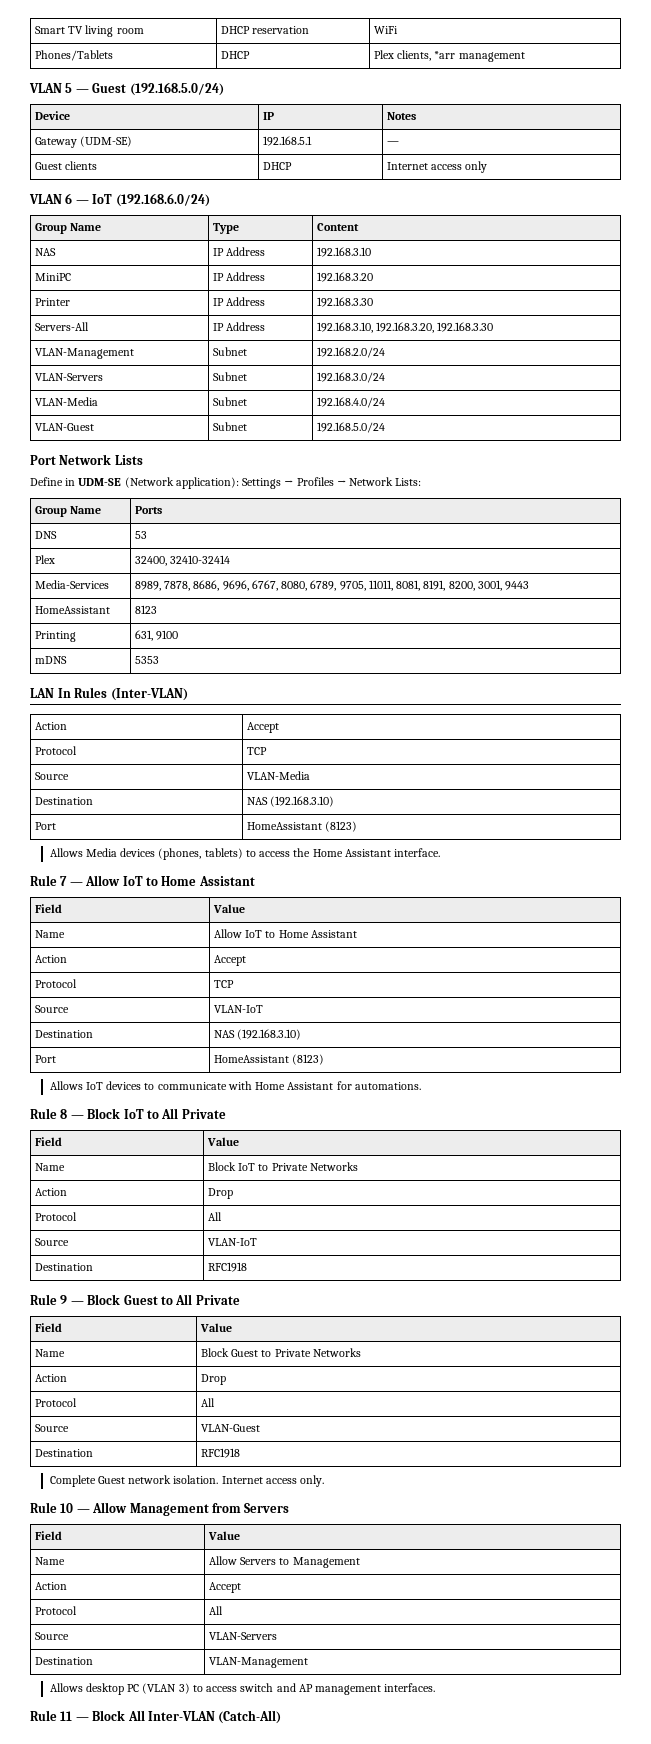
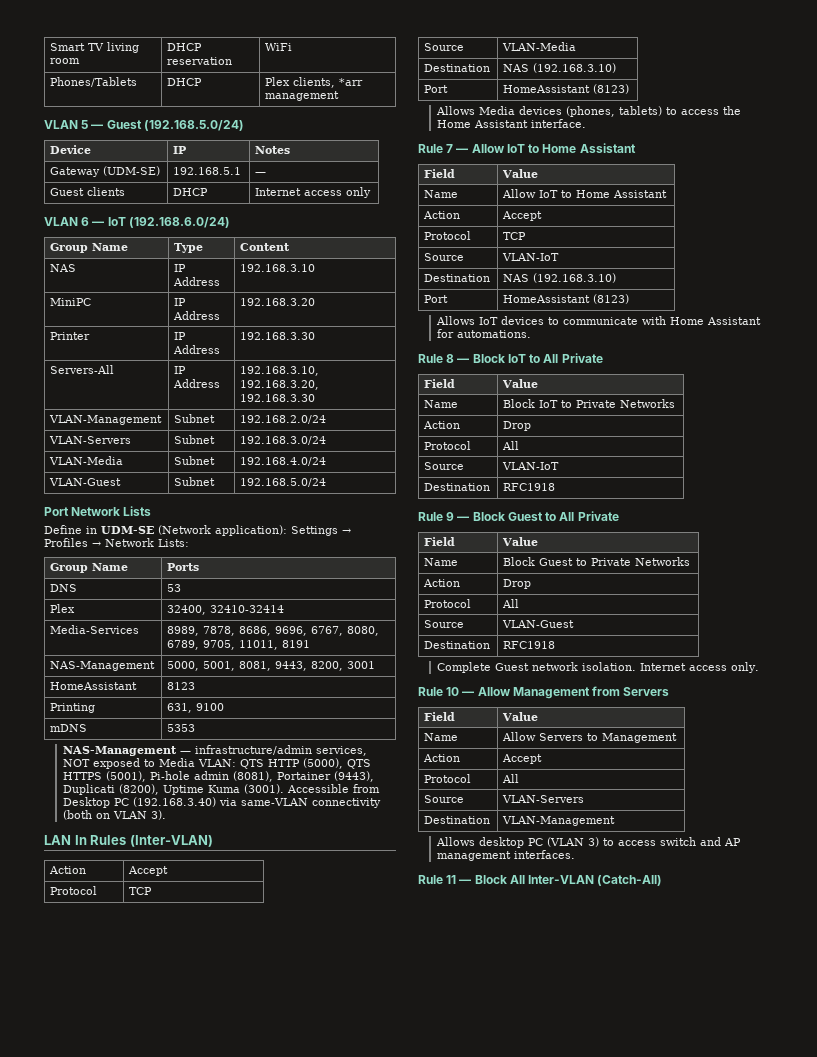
[396,580,530,591] 8081, 8191, 8200, 3001, 9443 -> [282,640,311,648] [50,661,156,671] [167,661,376,671] 8191 // NAS-Management | 5000, 5001, 8081, 9443, 8200, 3001
(159, 660) none -> [63,745,368,756] [63,758,372,769] [63,771,375,782] [63,784,381,795] [63,797,382,808] [63,810,167,820] // NAS-Management — infrastructure/admin services, NOT exposed to Media VLAN: QTS HTTP (5000), QTS HTTPS (5001), Pi-hole admin (8081), Portainer (9443), Duplicati (8200), Uptime Kuma (3001). Accessible from Desktop PC (192.168.3.40) via same-VLAN connectivity (both on VLAN 3).

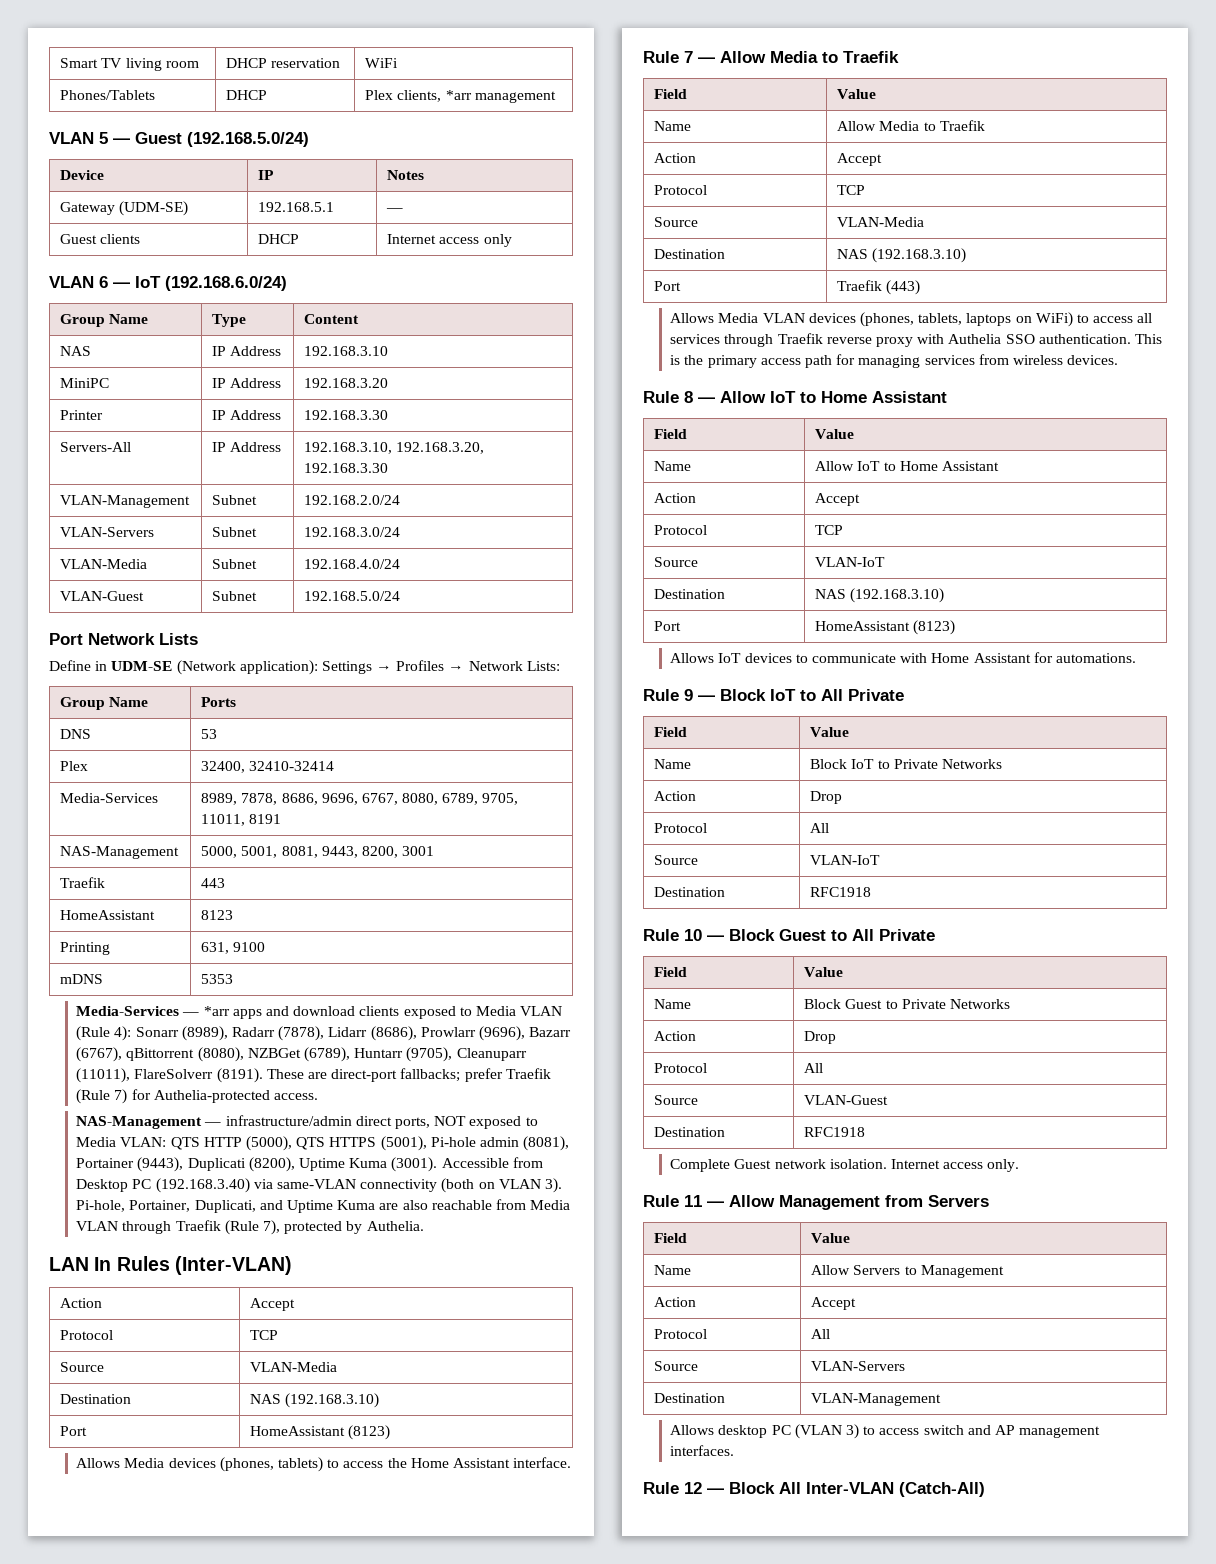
(376, 665) none -> [60,877,106,888] [201,878,226,888] // Traefik | 443
(196, 728) none -> [76,1006,563,1019] [76,1026,572,1041] [76,1047,527,1062] [76,1068,551,1083] [76,1089,319,1104] // Media-Services — *arr apps and download clients exposed to Media VLAN (Rule 4): Sonarr (8989), Radarr (7878), Lidarr (8686), Prowlarr (9696), Bazarr (6767), qBittorrent (8080), NZBGet (6789), Huntarr (9705), Cleanuparr (11011), FlareSolverr (8191). These are direct-port fallbacks; prefer Traefik (Rule 7) for Authelia-protected access.
[316,746,368,756] services, -> [355,1116,431,1129] direct ports,
(167, 815) none -> [76,1199,571,1213] [76,1220,424,1235] Pi-hole, Portainer, Duplicati, and Uptime Kuma are also reachable from Media VLAN through Traefik (Rule 7), protected by Authelia.
(505, 148) none -> [770,51,899,63] [654,89,688,99] [837,89,877,99] [654,121,692,131] [837,120,985,131] [654,153,697,163] [837,153,883,166] [654,185,708,195] [837,185,866,195] [654,217,699,227] [837,217,925,227] [654,249,726,259] [837,248,967,263] [654,281,682,291] [837,280,921,295] [670,312,1153,327] [670,333,1162,347] [670,354,1119,368] [643,391,766,403] Media to Traefik // Field | Value // Name | Allow Media to Traefik // Action | Accept // Protocol | TCP // Source | VLAN-Media // Destination | NAS (192.168.3.10) // Port | Traefik (443) // Allows Media VLAN devices (phones, tablets, laptops on WiFi) to access all services through Traefik reverse proxy with Authelia SSO authentication. This is the primary access path for managing services from wireless devices. // Rule 8 — Allow
[446,354,455,363] 8 -> [684,689,693,701] 9
[446,512,455,521] 9 -> [684,929,702,941] 10
[446,687,460,696] 10 -> [684,1195,702,1207] 11
[446,875,457,884] 11 -> [684,1482,702,1494] 12

